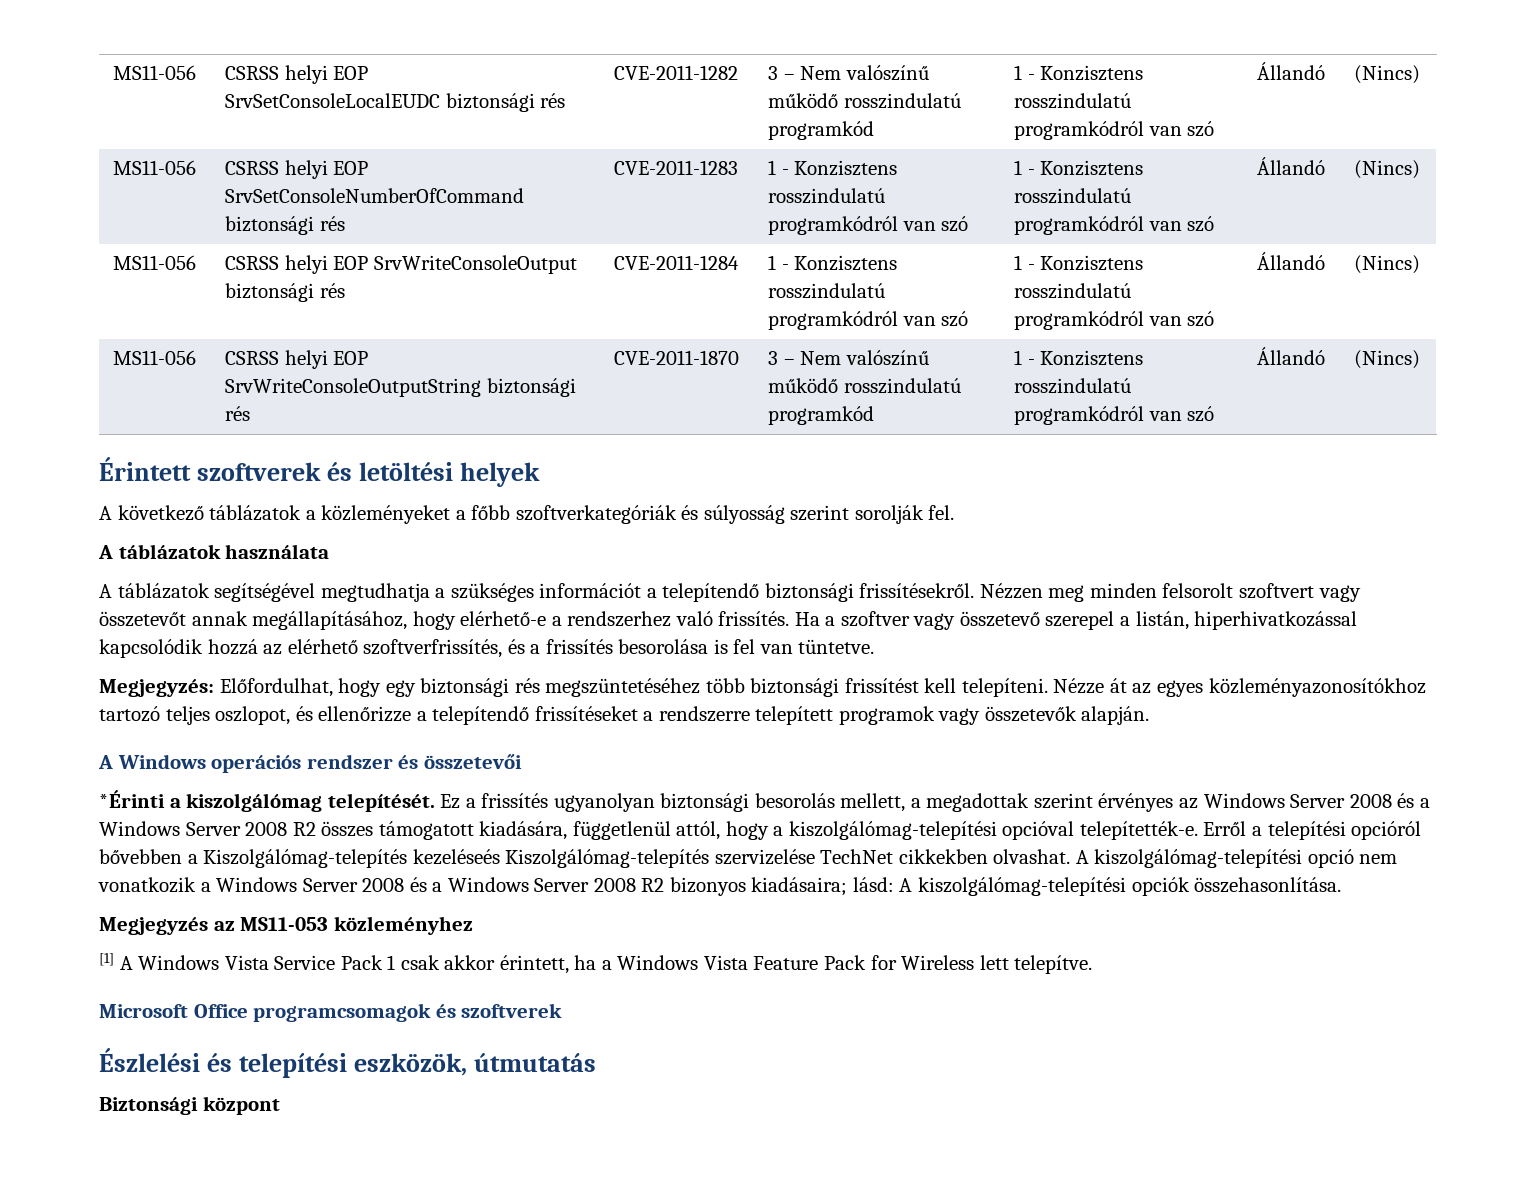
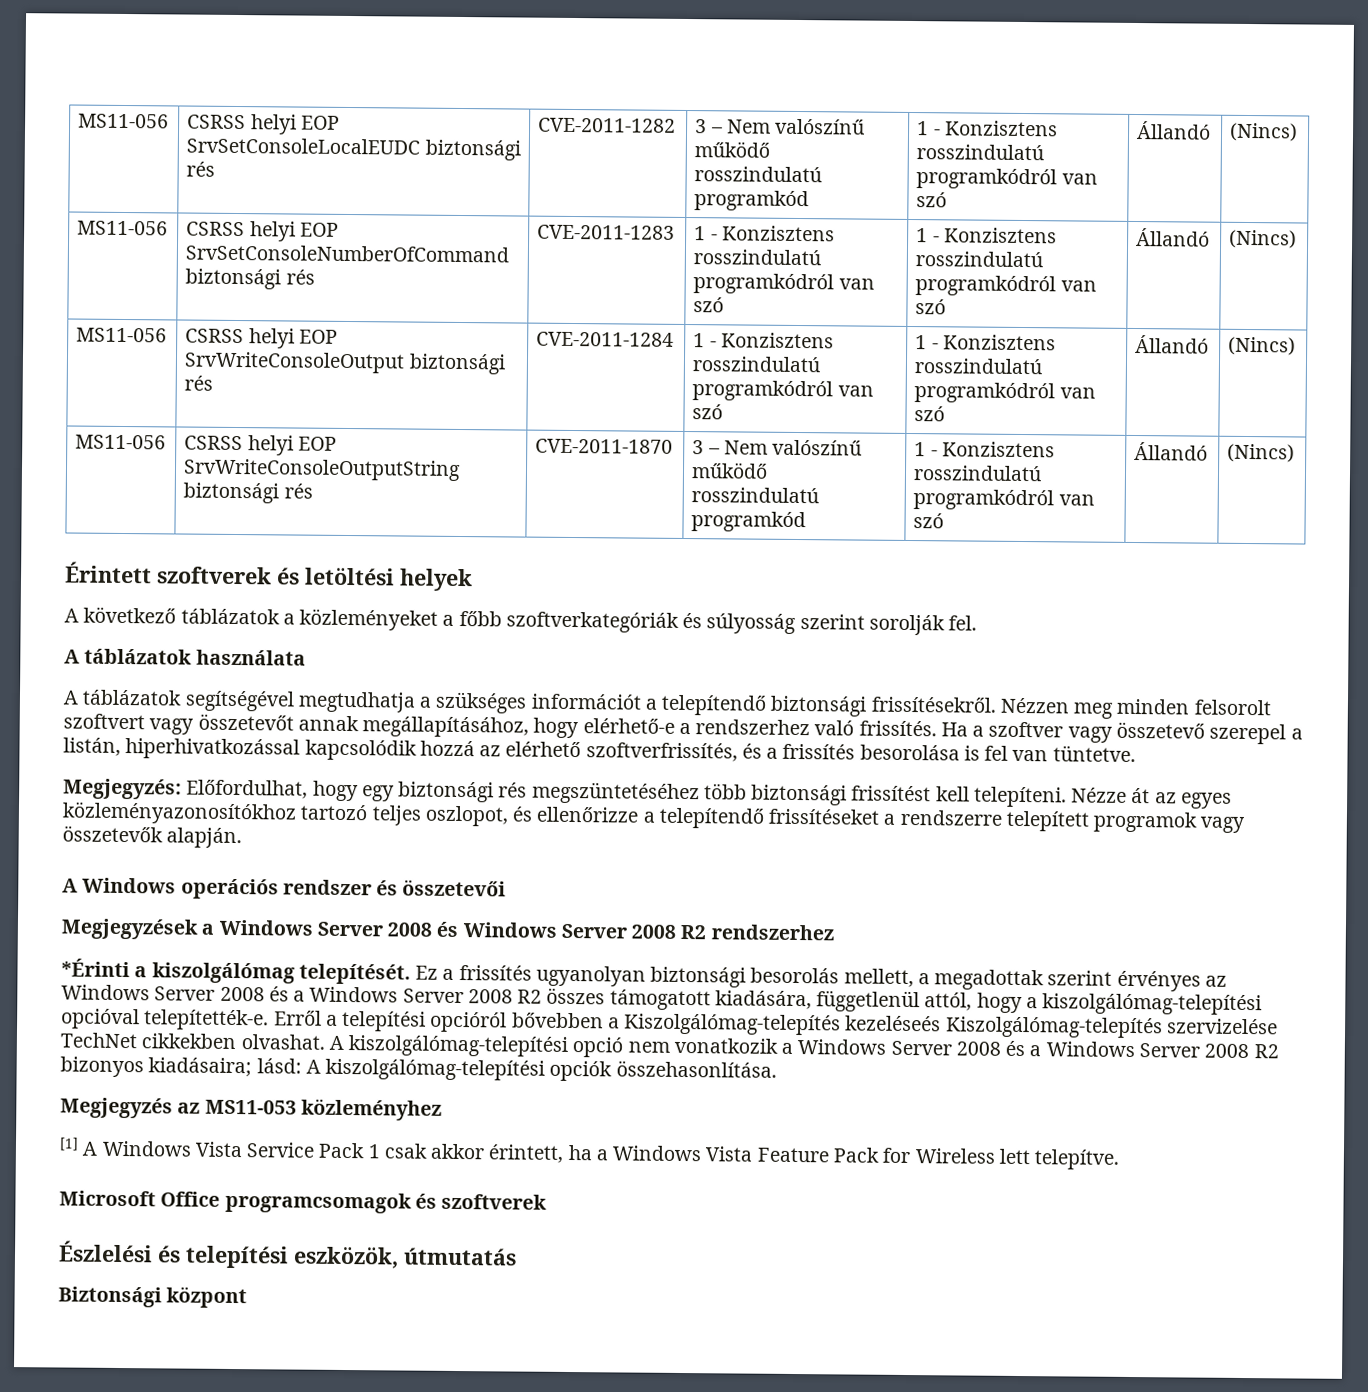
(522, 761) none -> [61,918,834,941] // Megjegyzések a Windows Server 2008 és Windows Server 2008 R2 rendszerhez

